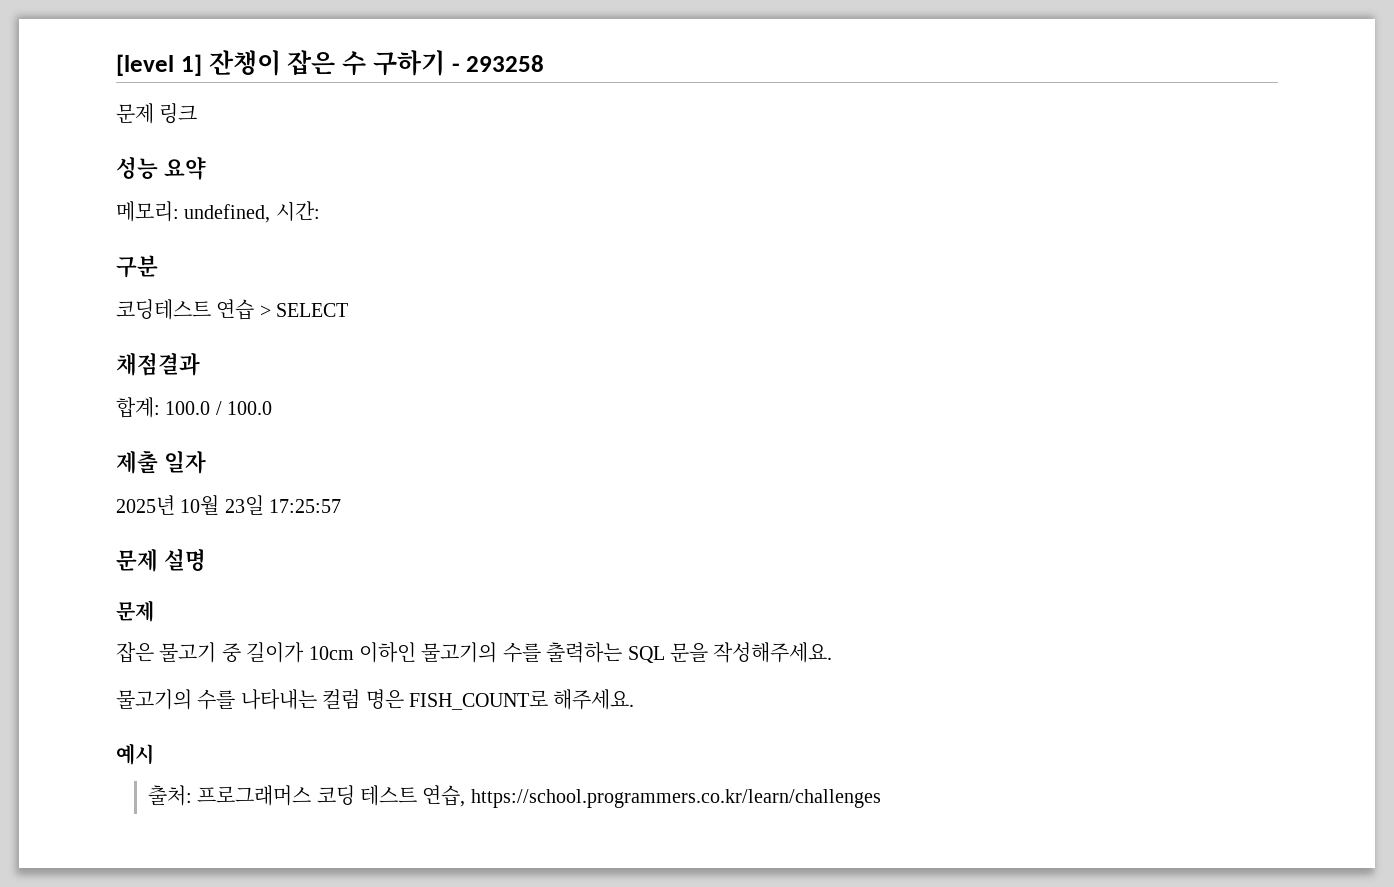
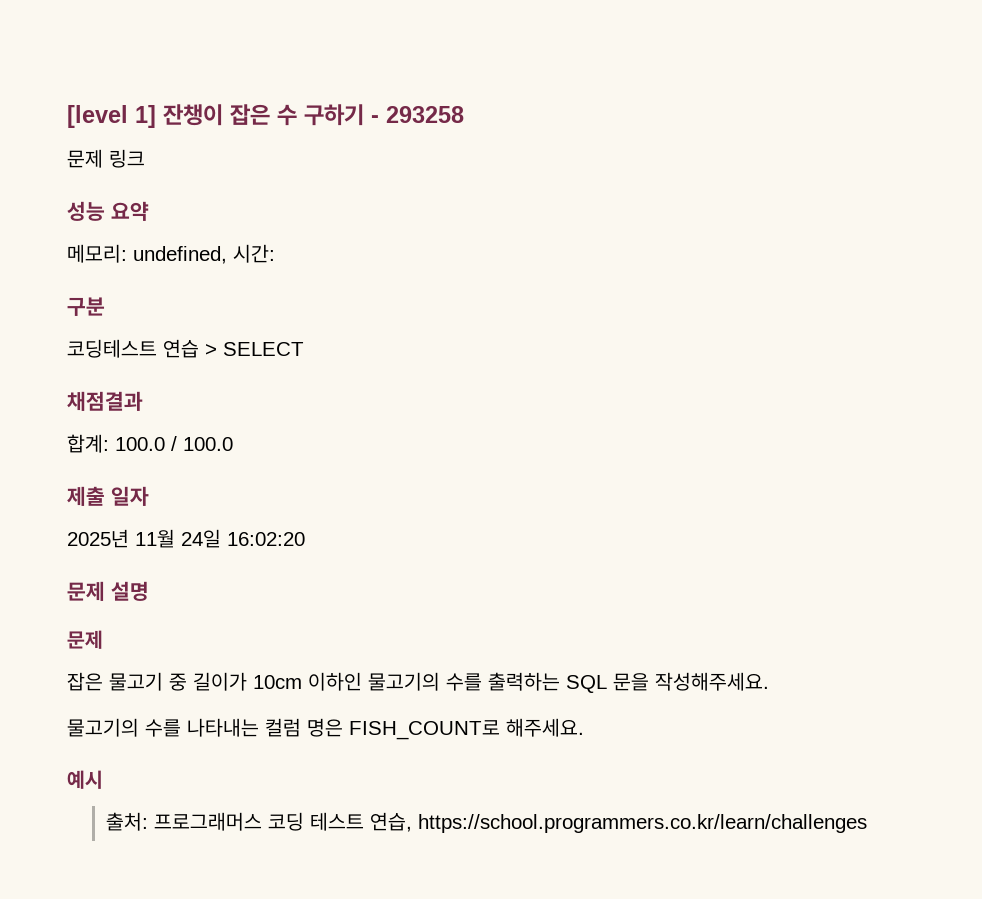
[180,494,342,515] 10월 23일 17:25:57 -> [135,529,305,548] 11월 24일 16:02:20

